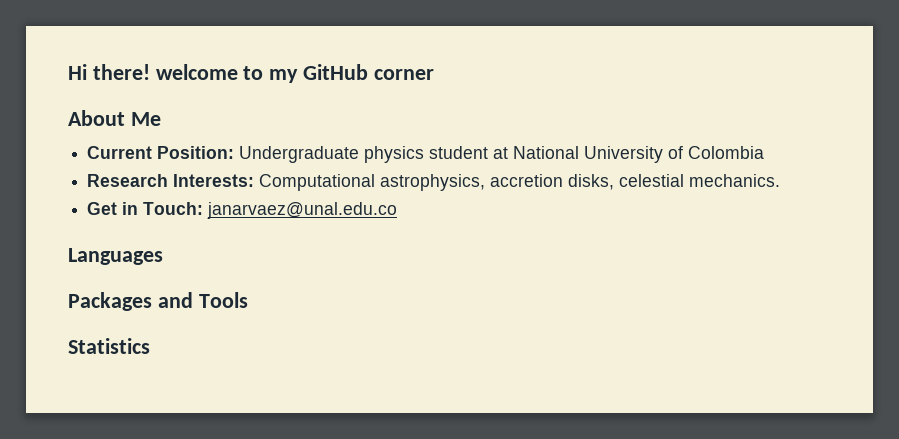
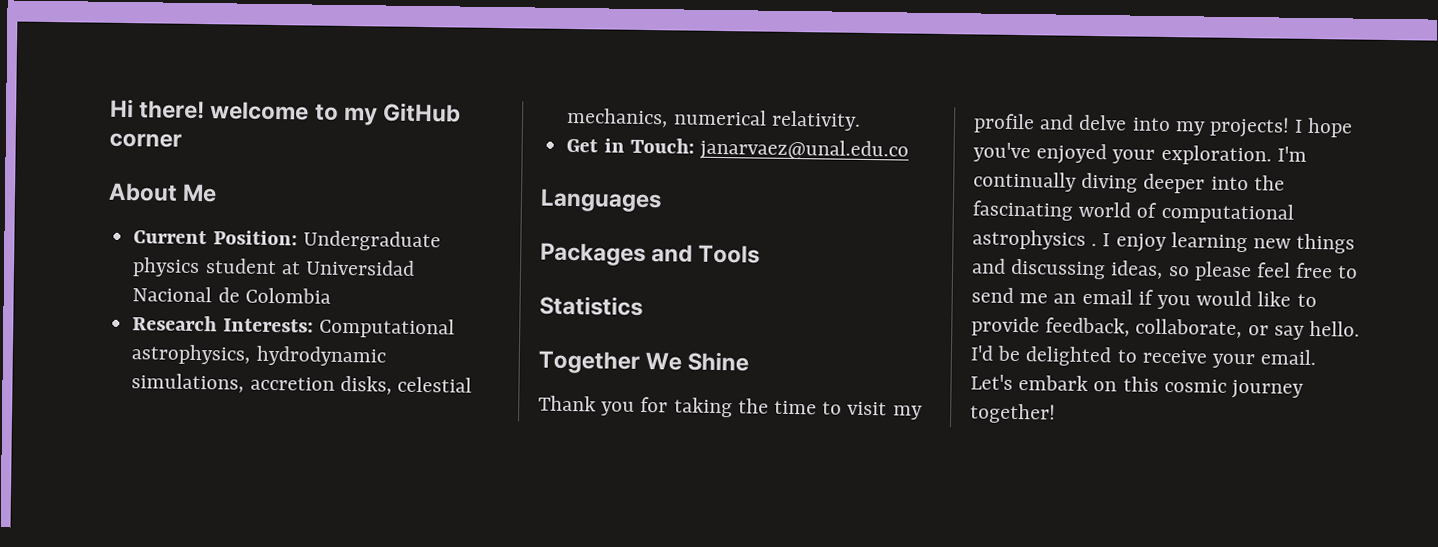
[513,146,684,163] National University of -> [304,259,415,276] [132,286,240,303] Universidad Nacional de
(486, 182) none -> [255,345,386,367] [131,373,245,393] hydrodynamic simulations,
[689,174,781,187] mechanics. -> [566,107,861,131] mechanics, numerical relativity.
(150, 346) none -> [538,350,750,374] [538,395,923,420] [973,113,1354,138] [973,142,1307,166] [973,171,1285,194] [972,200,1294,224] [972,229,1356,254] [972,258,1359,282] [971,287,1317,310] [971,316,1361,340] [970,345,1318,369] [970,374,1305,399] [970,403,1056,424] // Together We Shine // Thank you for taking the time to visit my profile and delve into my projects! I hope you've enjoyed your exploration. I'm continually diving deeper into the fascinating world of computational astrophysics . I enjoy learning new things and discussing ideas, so please feel free to send me an email if you would like to provide feedback, collaborate, or say hello. I'd be delighted to receive your email. Let's embark on this cosmic journey together!

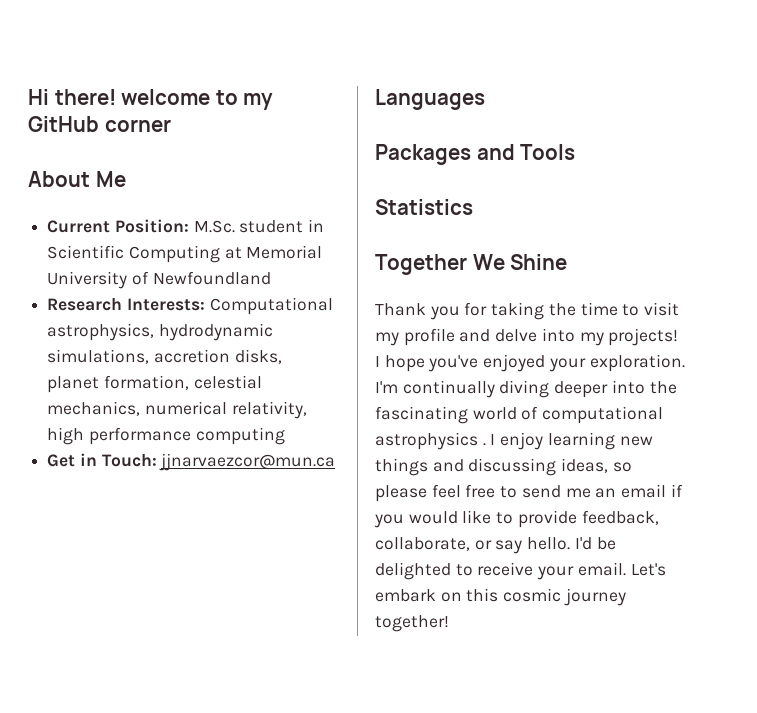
[302,230,441,252] [132,257,415,278] [132,286,331,304] Undergraduate physics student at Universidad Nacional de Colombia -> [193,219,325,233] [47,245,323,263] [47,271,271,289] M.Sc. student in Scientific Computing at Memorial University of Newfoundland
(392, 385) none -> [47,375,189,393] planet formation,
[770,110,861,131] relativity. -> [231,401,307,419] [47,427,285,445] relativity, high performance computing
[698,138,909,162] janarvaez@unal.edu.co -> [159,453,336,471] jjnarvaezcor@mun.ca

